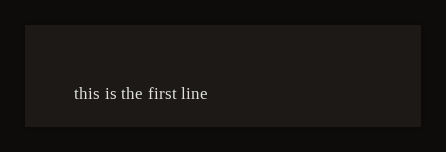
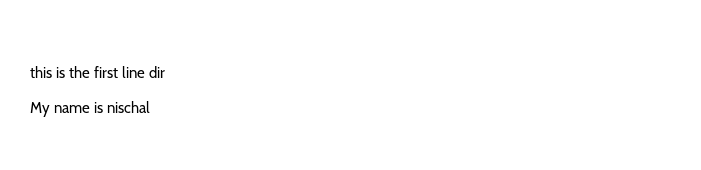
(209, 93) none -> [149,66,166,78] [30,101,151,117] dir // My name is nischal

